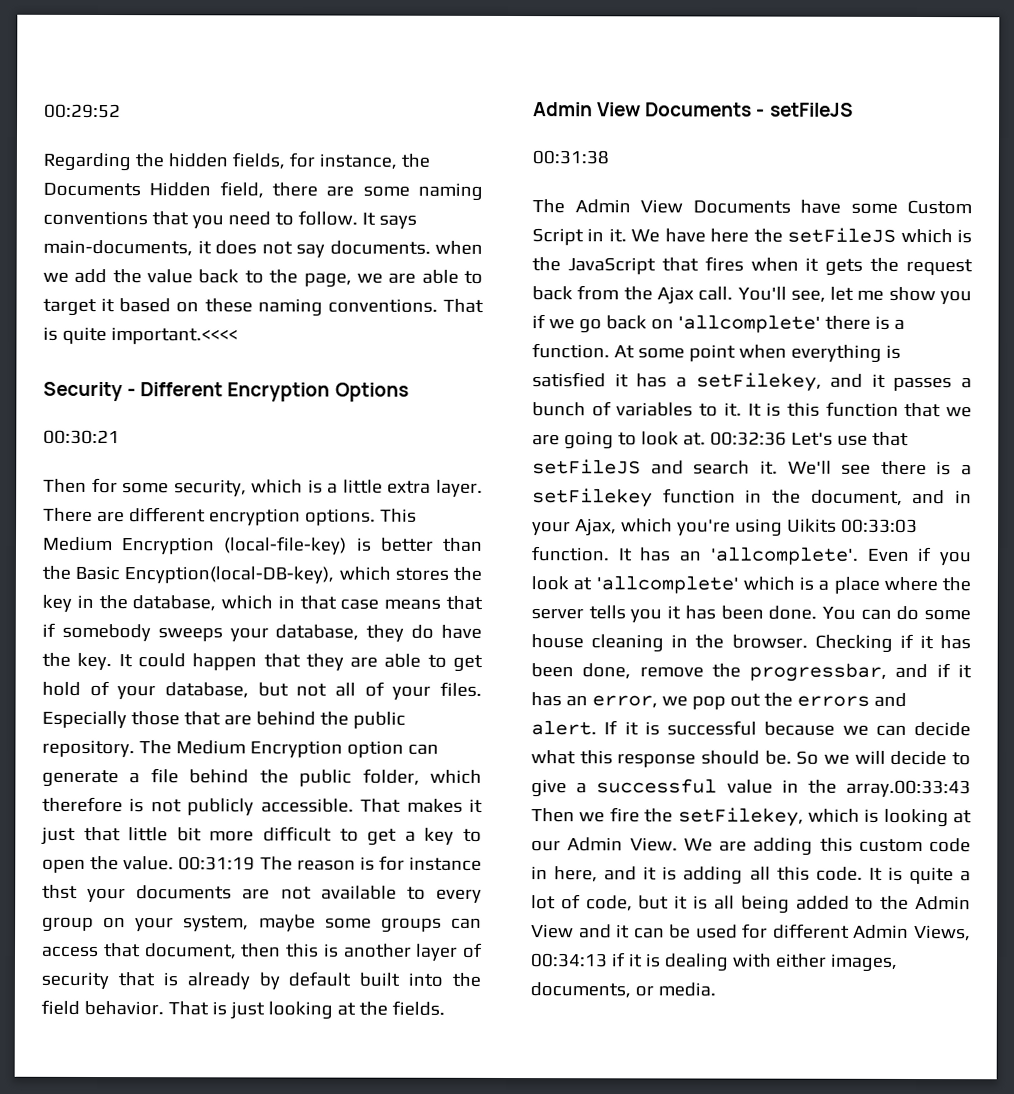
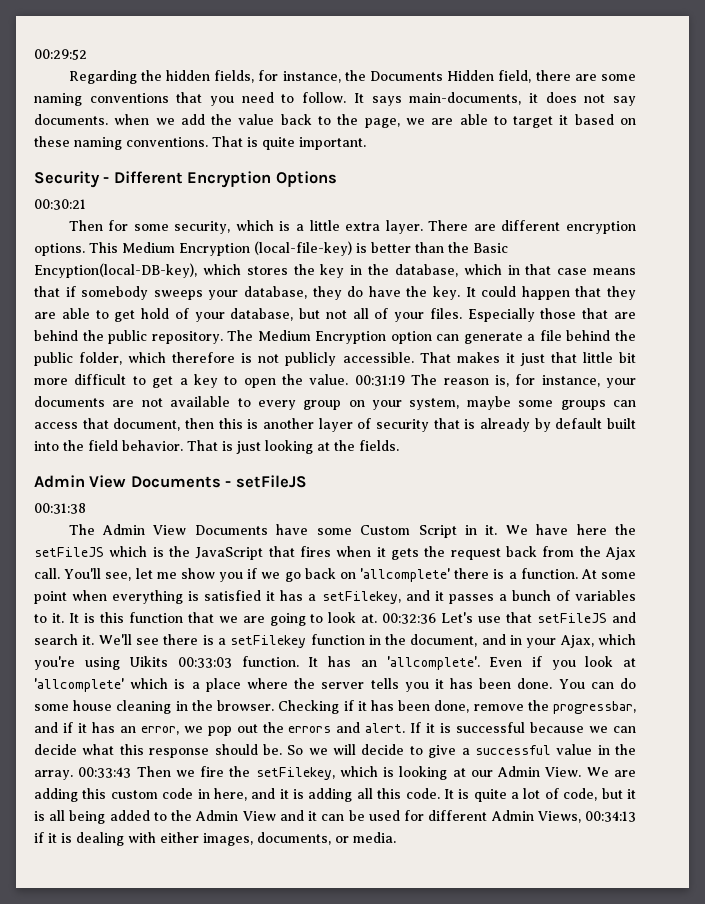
[110,327,238,345] important.<<<< -> [299,137,366,150] important.
[359,855,482,871] [42,884,78,899] is for instance thst -> [494,374,600,387] is, for instance,
[846,779,971,798] array.00:33:43 -> [34,767,132,780] array. 00:33:43

